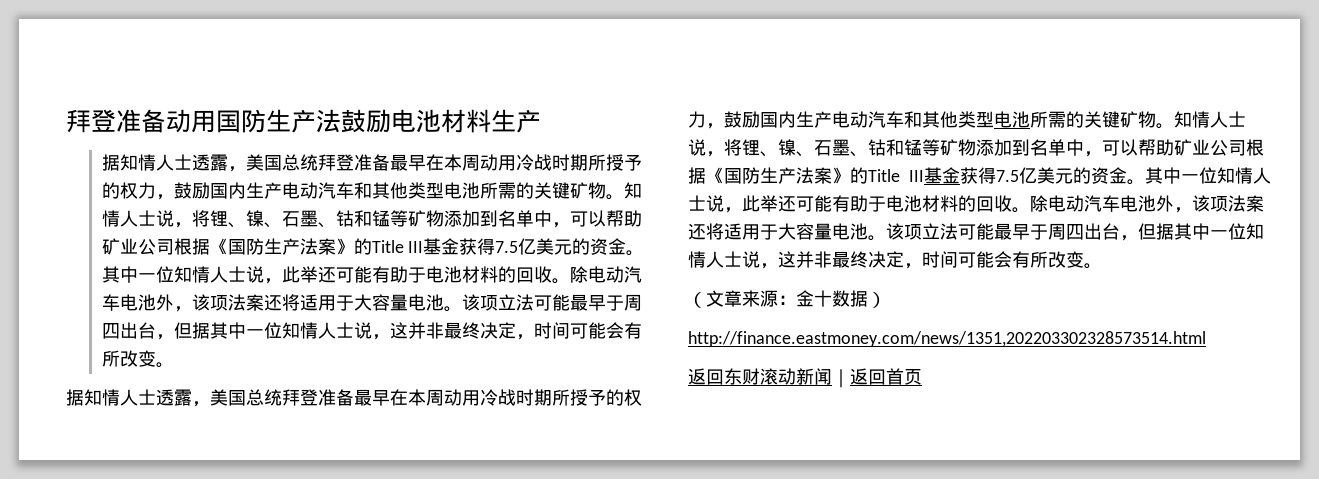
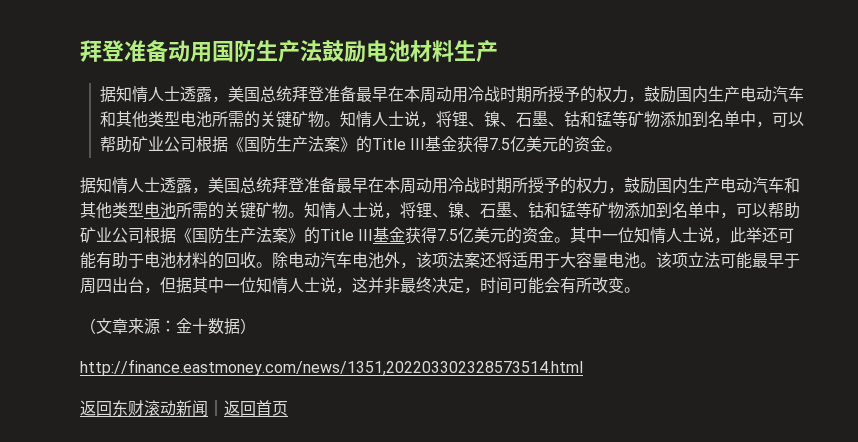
[101,266,642,284] [101,294,642,312] [101,322,642,340] [101,350,174,368] 其中一位知情人士说，此举还可能有助于电池材料的回收。除电动汽车电池外，该项法案还将适用于大容量电池。该项立法可能最早于周四出台，但据其中一位知情人士说，这并非最终决定，时间可能会有所改变。 -> (623, 149) none

